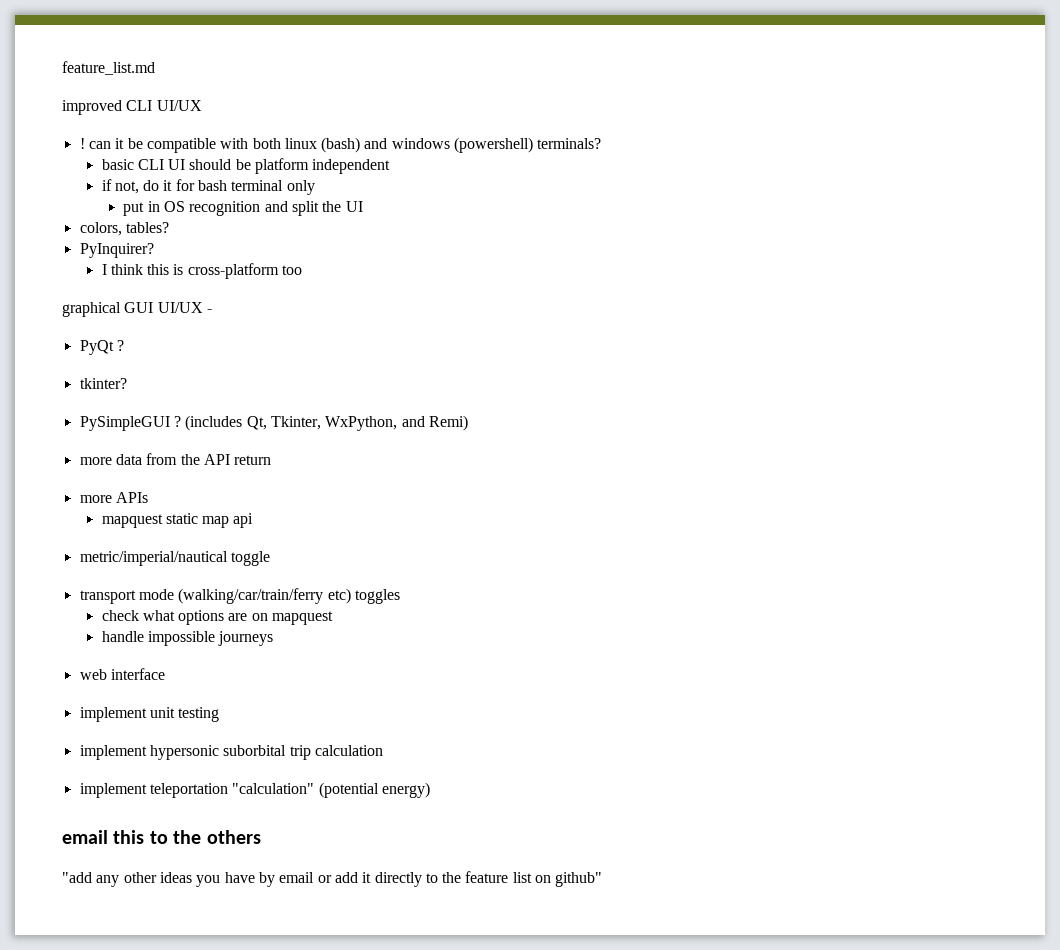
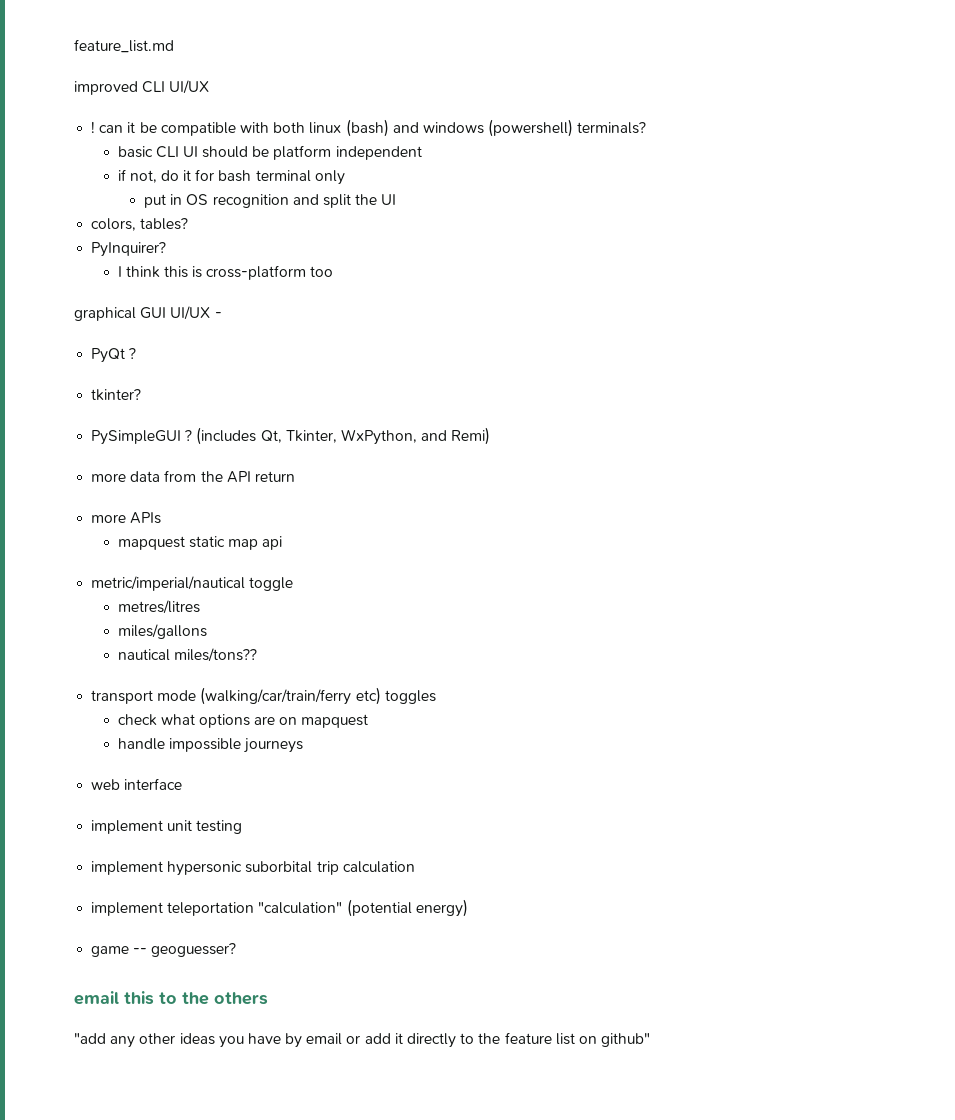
(270, 558) none -> [117,600,200,614] [117,624,207,639] [117,648,257,662] // metres/litres // miles/gallons // nautical miles/tons??
(430, 790) none -> [91,943,237,957] // game -- geoguesser?

